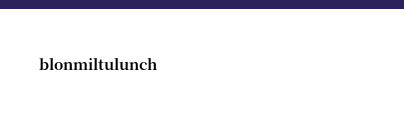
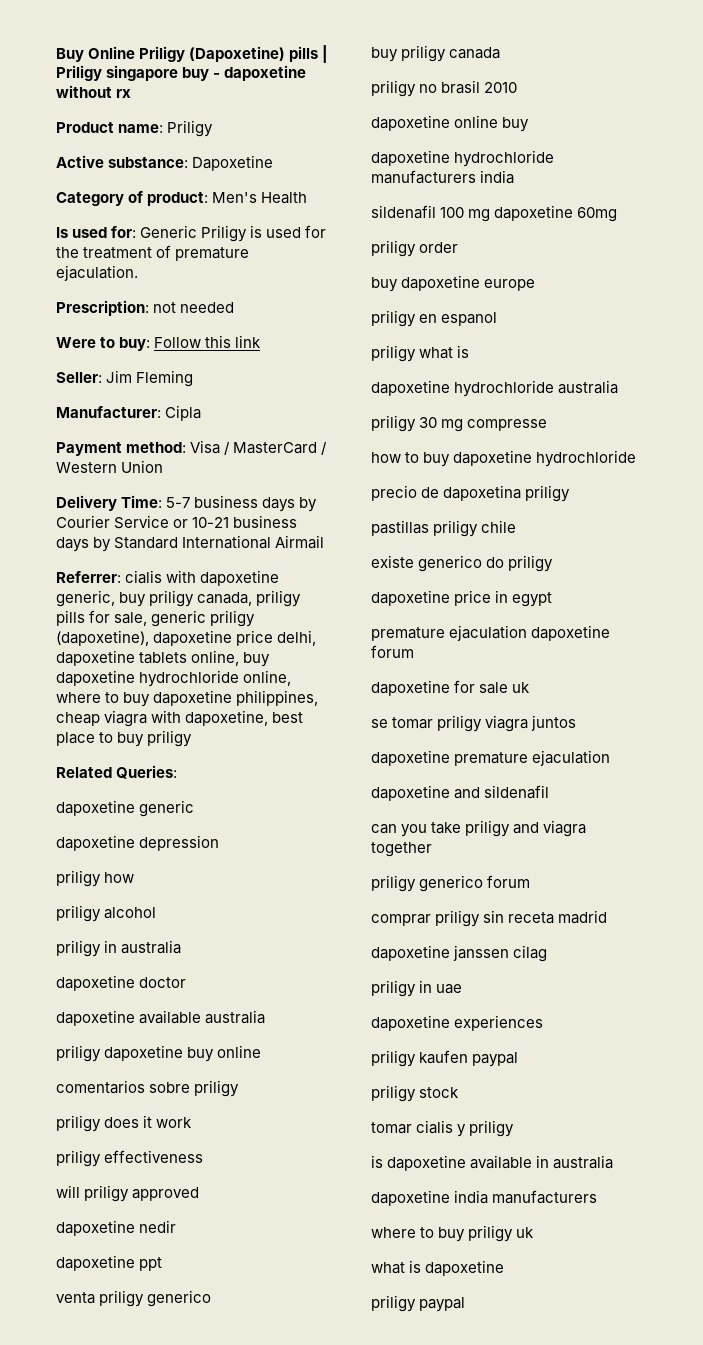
[39,57,157,70] blonmiltulunch -> [56,45,329,63] [56,65,307,81] [56,85,132,98] [56,120,214,137] [56,155,274,171] [56,191,308,206] [56,225,327,242] [56,245,250,261] [56,265,138,281] [56,300,235,316] [56,335,262,351] [56,370,194,387] [56,405,202,421] [56,440,328,456] [56,460,164,473] [56,495,318,512] [56,515,298,529] [56,535,325,552] [56,570,280,586] [56,590,302,607] [56,610,256,627] [56,630,317,646] [56,650,271,667] [56,670,292,687] [56,690,319,707] [56,710,304,727] [56,730,193,747] [56,765,178,779] [56,800,195,817] [56,835,220,851] [56,870,135,887] [56,905,157,922] [56,940,182,957] [56,975,187,991] [56,1010,266,1026] [56,1045,262,1062] [56,1080,240,1097] [56,1115,193,1132] [56,1150,204,1167] [56,1185,200,1202] [56,1220,177,1236] [56,1255,163,1271] [56,1290,212,1307] [371,45,501,62] [371,80,518,97] [371,115,530,132] [371,150,555,167] [371,170,515,184] [371,205,618,222] [371,240,459,257] [371,275,536,292] [371,310,498,327] [371,345,470,362] [371,380,619,397] [371,415,548,432] [371,450,637,467] [371,485,571,502] [371,520,517,537] [371,555,554,572] [371,590,553,607] [371,625,611,641] [371,645,414,658] [371,680,531,696] [371,715,577,732] [371,750,611,766] [371,785,550,801] [371,820,587,837] [371,842,432,857] [371,875,531,892] [371,910,608,927] [371,945,548,962] [371,980,463,997] [371,1015,544,1031] [371,1050,519,1067] [371,1085,460,1102] [371,1120,515,1137] [371,1155,614,1171] [371,1190,598,1206] [371,1225,535,1242] [371,1260,505,1276] [371,1295,466,1312] Buy Online Priligy (Dapoxetine) pills | Priligy singapore buy - dapoxetine without rx // Product name: Priligy // Active substance: Dapoxetine // Category of product: Men's Health // Is used for: Generic Priligy is used for the treatment of premature ejaculation. // Prescription: not needed // Were to buy: Follow this link // Seller: Jim Fleming // Manufacturer: Cipla // Payment method: Visa / MasterCard / Western Union // Delivery Time: 5-7 business days by Courier Service or 10-21 business days by Standard International Airmail // Referrer: cialis with dapoxetine generic, buy priligy canada, priligy pills for sale, generic priligy (dapoxetine), dapoxetine price delhi, dapoxetine tablets online, buy dapoxetine hydrochloride online, where to buy dapoxetine philippines, cheap viagra with dapoxetine, best place to buy priligy // Related Queries: // dapoxetine generic // dapoxetine depression // priligy how // priligy alcohol // priligy in australia // dapoxetine doctor // dapoxetine available australia // priligy dapoxetine buy online // comentarios sobre priligy // priligy does it work // priligy effectiveness // will priligy approved // dapoxetine nedir // dapoxetine ppt // venta priligy generico // buy priligy canada // priligy no brasil 2010 // dapoxetine online buy // dapoxetine hydrochloride manufacturers india // sildenafil 100 mg dapoxetine 60mg // priligy order // buy dapoxetine europe // priligy en espanol // priligy what is // dapoxetine hydrochloride australia // priligy 30 mg compresse // how to buy dapoxetine hydrochloride // precio de dapoxetina priligy // pastillas priligy chile // existe generico do priligy // dapoxetine price in egypt // premature ejaculation dapoxetine forum // dapoxetine for sale uk // se tomar priligy viagra juntos // dapoxetine premature ejaculation // dapoxetine and sildenafil // can you take priligy and viagra together // priligy generico forum // comprar priligy sin receta madrid // dapoxetine janssen cilag // priligy in uae // dapoxetine experiences // priligy kaufen paypal // priligy stock // tomar cialis y priligy // is dapoxetine available in australia // dapoxetine india manufacturers // where to buy priligy uk // what is dapoxetine // priligy paypal

